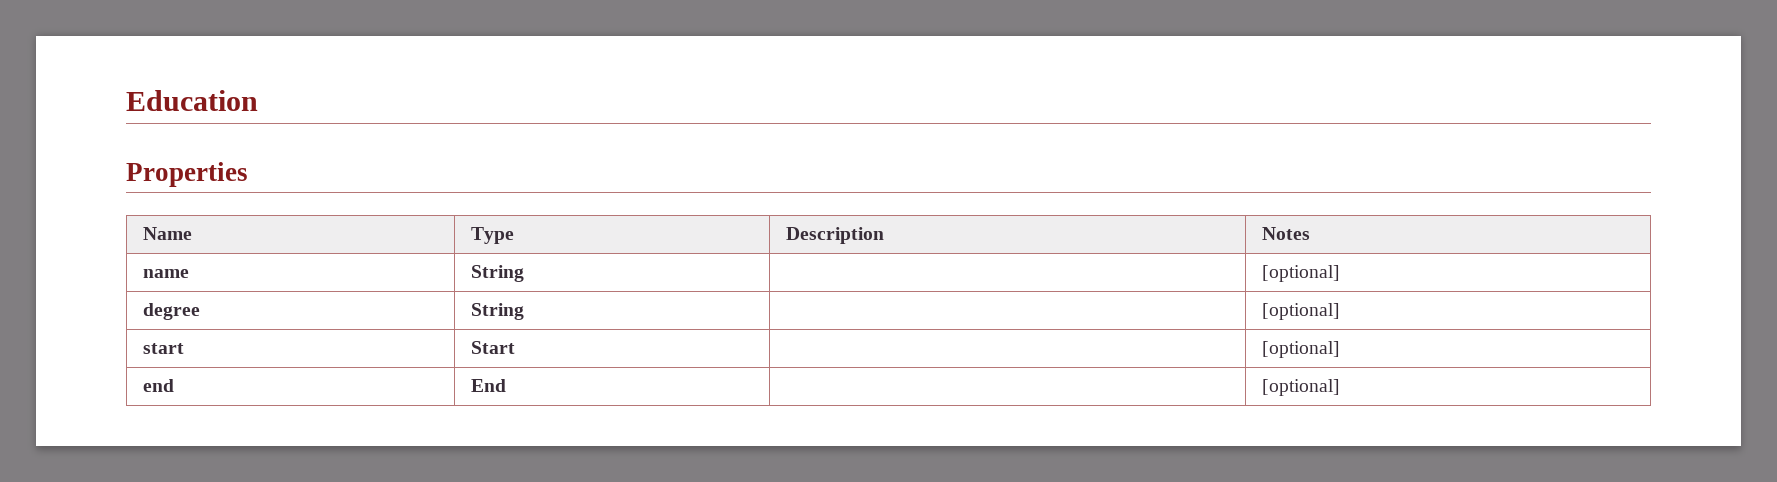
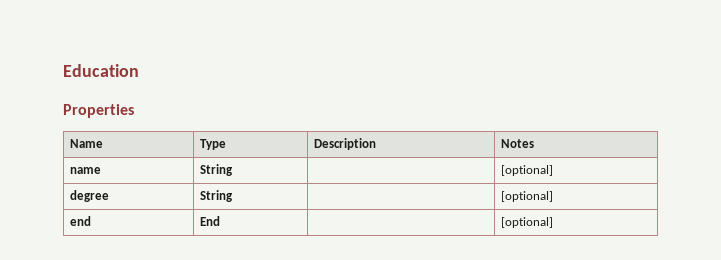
[142,343,184,354] [470,341,515,354] [1261,341,1340,358] // start | Start | | [optional] -> (553, 196) none

